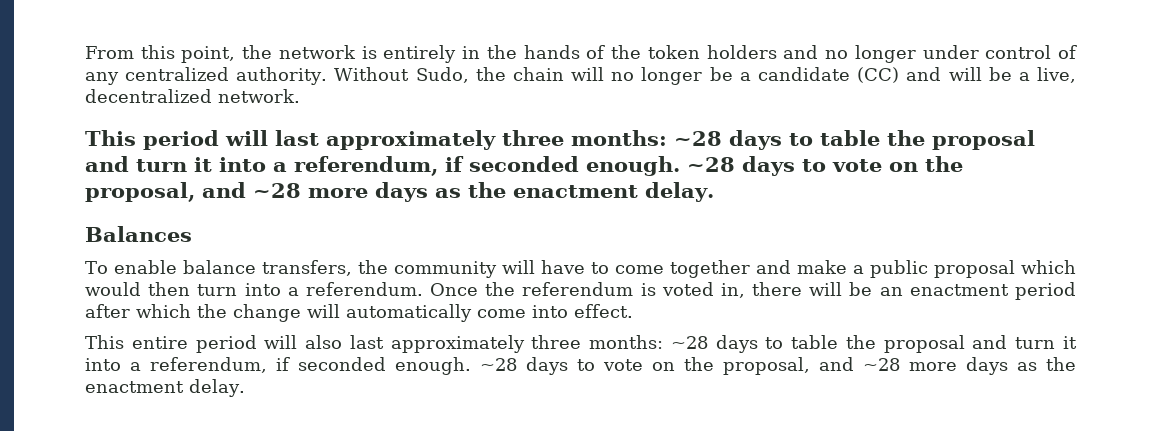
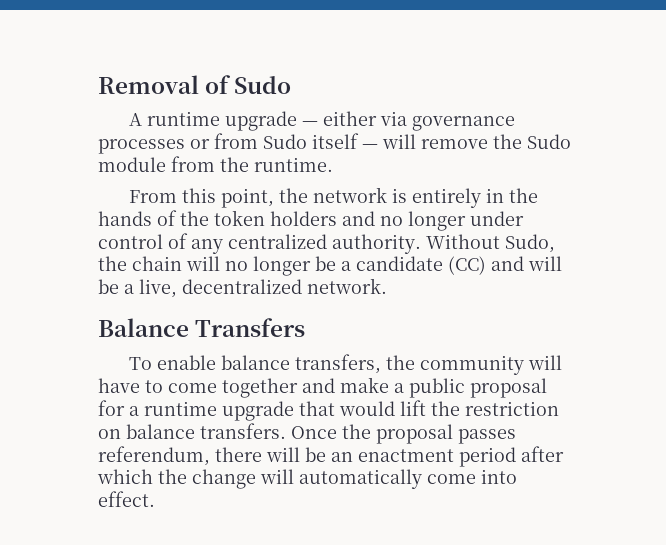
(85, 52) none -> [98,75,292,94] [129,111,516,131] [98,133,571,154] [98,156,333,172] Removal of Sudo // A runtime upgrade — either via governance processes or from Sudo itself — will remove the Sudo module from the runtime. //
[85,130,1035,150] [85,156,963,176] [85,182,714,202] [85,226,192,242] This period will last approximately three months: ~28 days to table the proposal and turn it into a referendum, if seconded enough. ~28 days to vote on the proposal, and ~28 more days as the enactment delay. // Balances -> [98,318,306,337] Balance Transfers
[1021,260,1076,274] [85,282,745,298] which would then turn into a referendum. Once the referendum is voted in, -> [98,400,559,421] [98,423,516,444] [98,446,210,466] for a runtime upgrade that would lift the restriction on balance transfers. Once the proposal passes referendum,
[85,335,1077,353] [85,357,1076,375] [85,379,245,397] // This entire period will also last approximately three months: ~28 days to table the proposal and turn it into a referendum, if seconded enough. ~28 days to vote on the proposal, and ~28 more days as the enactment delay. -> (155, 499) none

